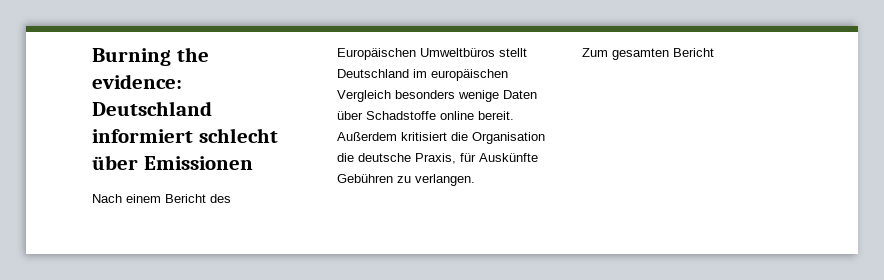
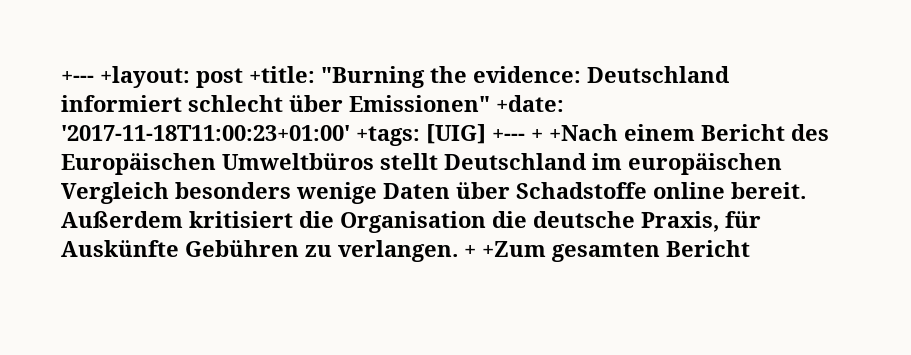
[92,48,171,66] Burning -> [61,66,425,88] +--- +layout: post +title: "Burning
[143,156,253,170] [92,194,122,203] Emissionen // Nach -> [349,95,564,112] [61,124,618,146] Emissionen" +date: '2017-11-18T11:00:23+01:00' +tags: [UIG] +--- + +Nach
[582,48,608,57] // Zum -> [464,241,546,257] + +Zum

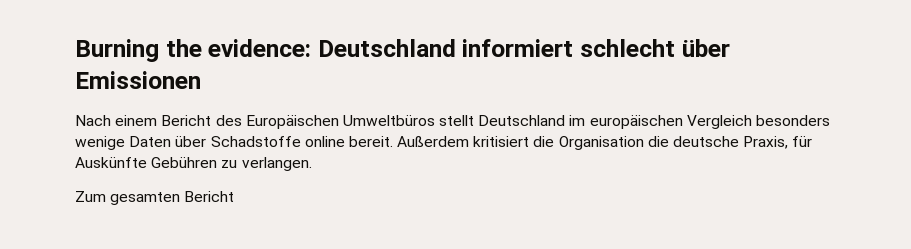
[61,66,425,88] +--- +layout: post +title: "Burning -> [75,39,159,62] Burning
[349,95,564,112] [61,124,618,146] Emissionen" +date: '2017-11-18T11:00:23+01:00' +tags: [UIG] +--- + +Nach -> [75,71,201,89] [75,115,111,126] Emissionen // Nach
[464,241,546,257] + +Zum -> [75,191,106,202] // Zum

